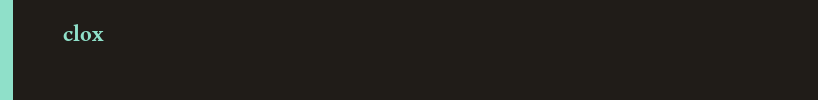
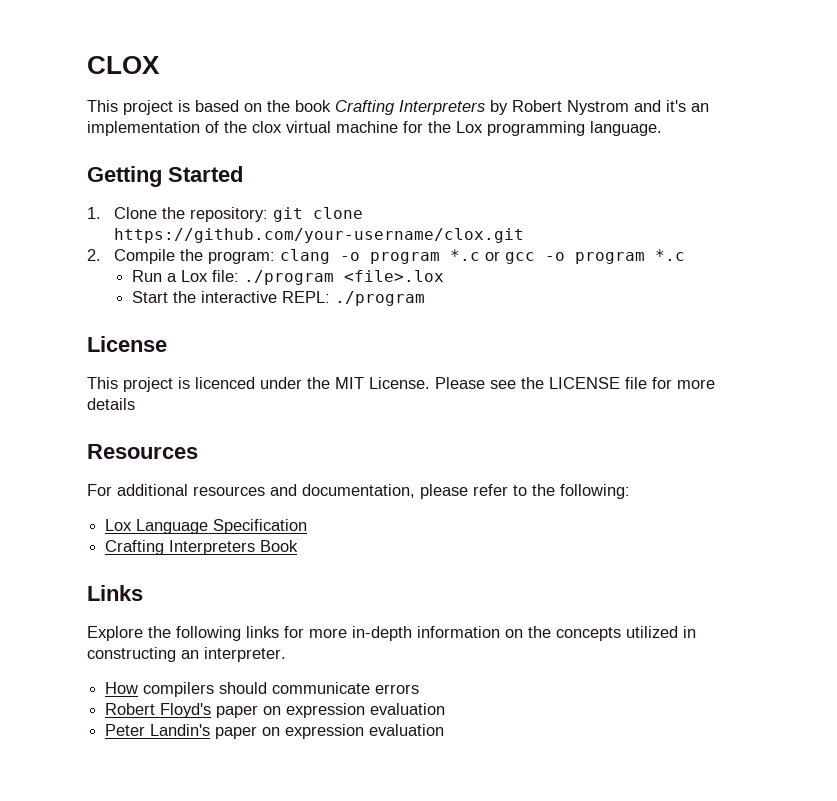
[63,24,104,41] clox -> [87,56,160,74] [87,100,709,115] [87,121,662,136] [87,166,243,187] [87,207,363,222] [113,228,524,243] [87,249,685,264] [131,270,444,285] [131,291,425,306] [87,336,167,352] [87,377,715,392] [87,398,135,410] [87,444,198,459] [87,484,630,499] [105,519,308,534] [105,540,299,555] [87,585,143,601] [87,626,696,641] [87,647,286,662] [105,682,420,697] [105,703,446,718] [105,724,445,739] CLOX // This project is based on the book Crafting Interpreters by Robert Nystrom and it's an implementation of the clox virtual machine for the Lox programming language. // Getting Started // 1. Clone the repository: git clone https://github.com/your-username/clox.git // 2. Compile the program: clang -o program *.c or gcc -o program *.c // Run a Lox file: ./program <file>.lox // Start the interactive REPL: ./program // License // This project is licenced under the MIT License. Please see the LICENSE file for more details // Resources // For additional resources and documentation, please refer to the following: // Lox Language Specification // Crafting Interpreters Book // Links // Explore the following links for more in-depth information on the concepts utilized in constructing an interpreter. // How compilers should communicate errors // Robert Floyd's paper on expression evaluation // Peter Landin's paper on expression evaluation

